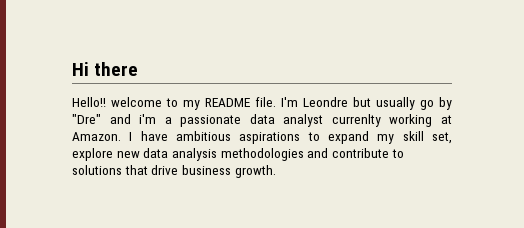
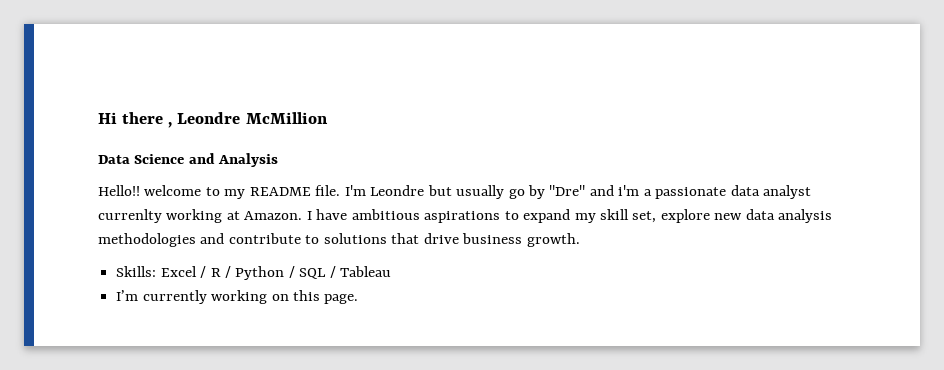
(139, 69) none -> [168,112,328,128] [98,153,279,167] , Leondre McMillion // Data Science and Analysis
(276, 171) none -> [116,266,392,280] [116,290,359,304] // Skills: Excel / R / Python / SQL / Tableau // I’m currently working on this page.

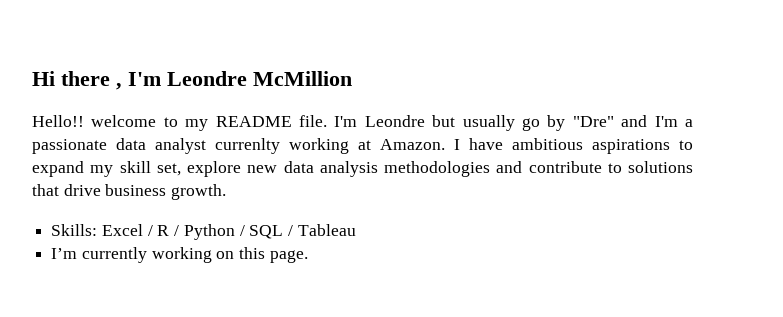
(173, 125) none -> [128,72,161,86] I'm
[98,153,279,167] // Data Science and Analysis -> (352, 78) none
[618,185,640,196] i'm -> [654,116,678,127] I'm

